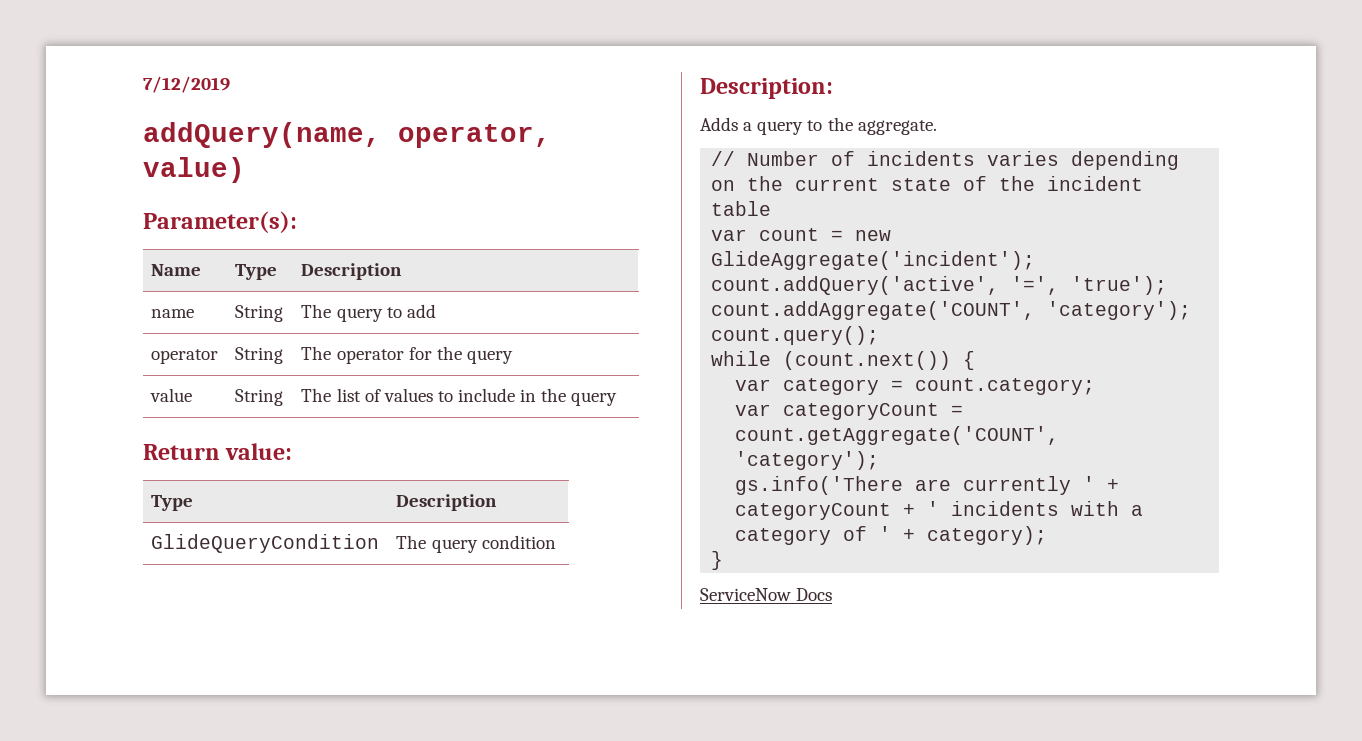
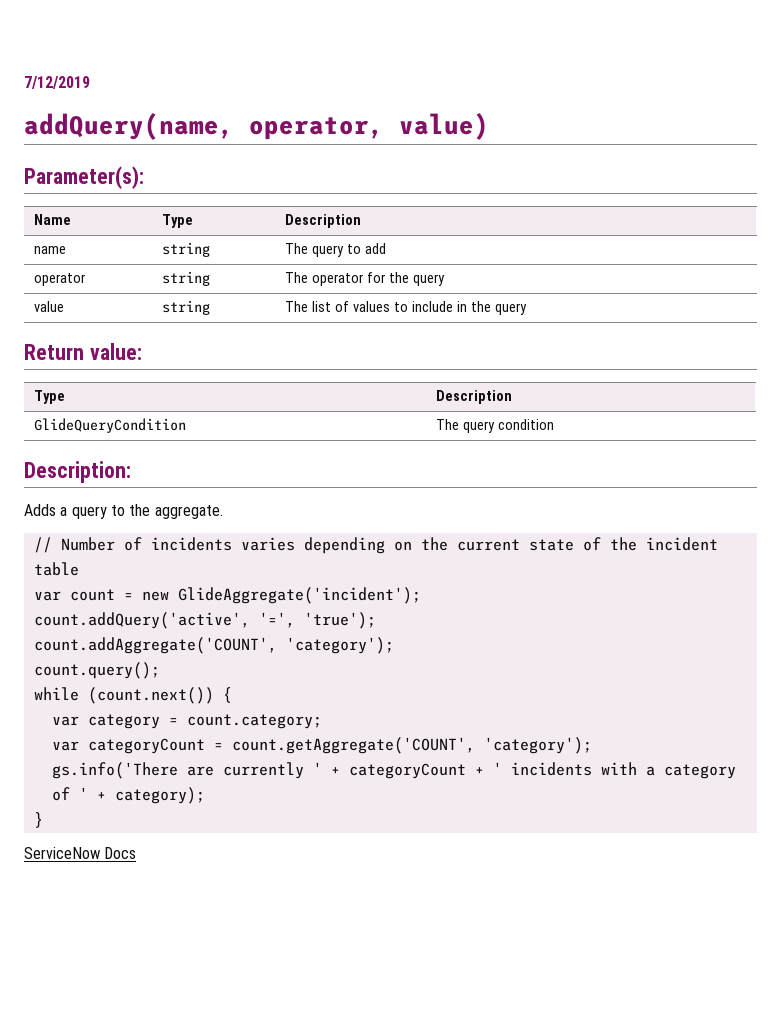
[235,305,284,322] String -> [162,242,211,257] string
[235,347,284,364] String -> [162,271,211,286] string
[235,389,284,406] String -> [162,300,211,315] string

